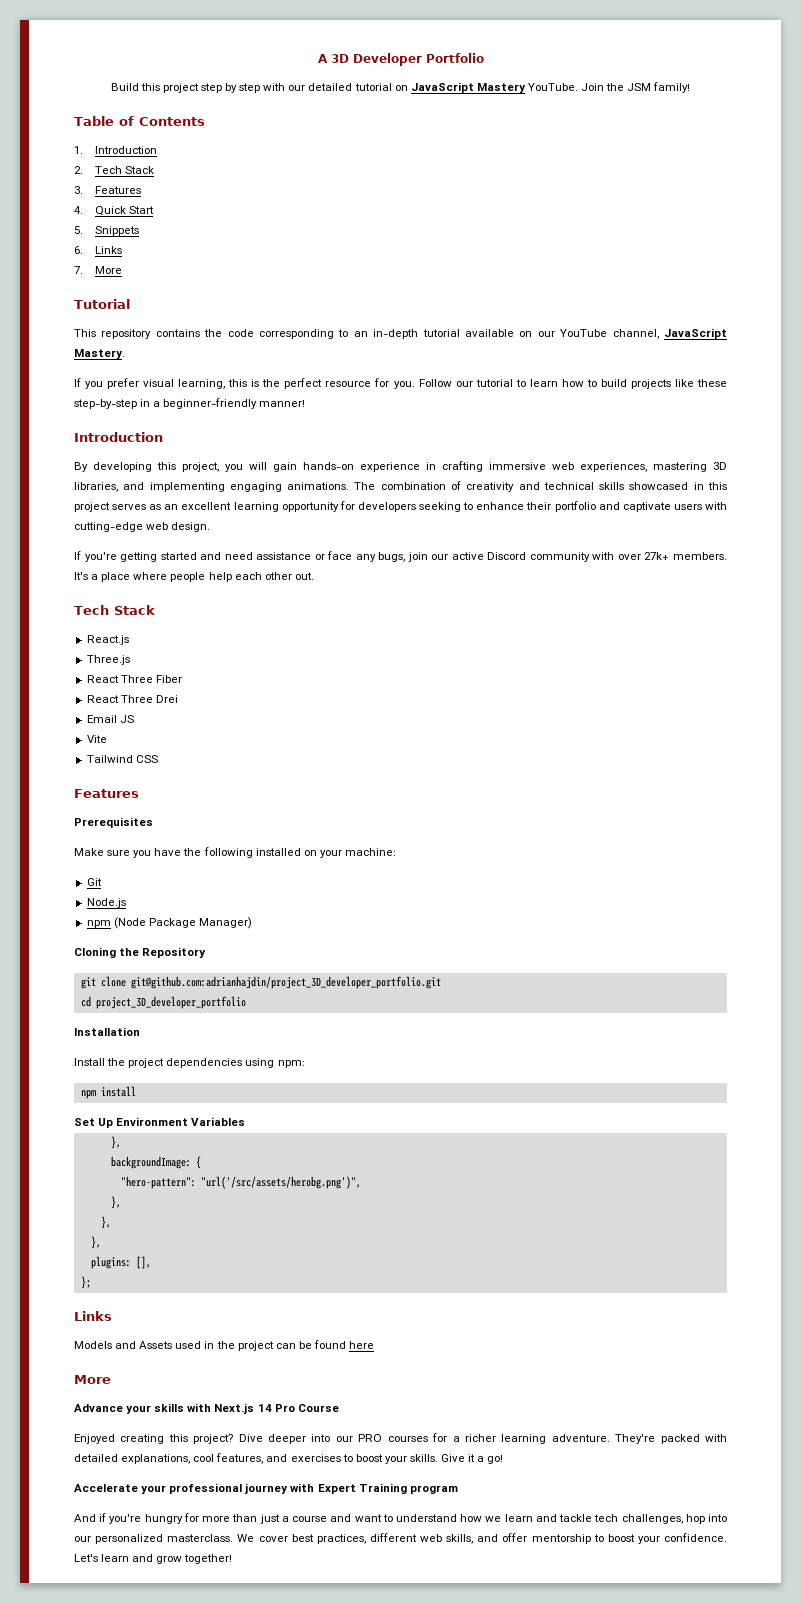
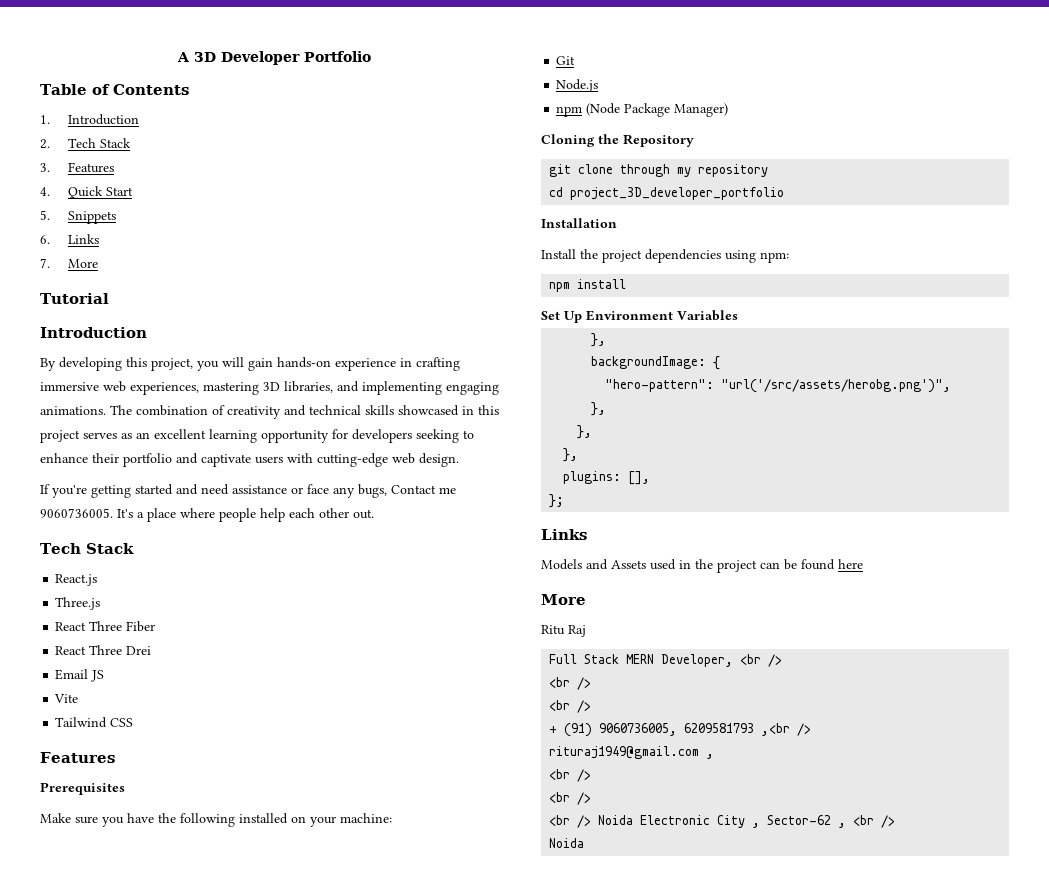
[110,82,691,93] // Build this project step by step with our detailed tutorial on JavaScript Mastery YouTube. Join the JSM family! -> (371, 56) none
[74,328,727,339] [74,349,125,359] [74,378,727,389] [74,398,306,409] // This repository contains the code corresponding to an in-depth tutorial available on our YouTube channel, JavaScript Mastery. // If you prefer visual learning, this is the perfect resource for you. Follow our tutorial to learn how to build projects like these step-by-step in a beginner-friendly manner! -> (109, 298) none
[407,552,727,562] join our active Discord community with over 27k+ members. -> [391,485,456,494] [40,508,113,518] Contact me 9060736005.
[130,976,441,989] git@github.com:adrianhajdin/project_3D_developer_portfolio.git -> [620,164,769,177] through my repository
[74,1403,339,1414] [74,1433,727,1444] [74,1453,504,1464] [74,1483,458,1494] [74,1513,728,1524] [74,1533,727,1544] [74,1554,233,1564] Advance your skills with Next.js 14 Pro Course // Enjoyed creating this project? Dive deeper into our PRO courses for a richer learning adventure. They're packed with detailed explanations, cool features, and exercises to boost your skills. Give it a go! // Accelerate your professional journey with Expert Training program // And if you're hungry for more than just a course and want to understand how we learn and tackle tech challenges, hop into our personalized masterclass. We cover best practices, different web skills, and offer mentorship to boost your confidence. Let's learn and grow together! -> [541,625,586,637] [549,654,783,667] [549,677,592,690] [549,700,592,713] [549,723,812,737] [549,746,715,759] [549,769,592,782] [549,792,592,805] [549,815,896,828] [549,838,585,848] Ritu Raj // Full Stack MERN Developer, <br /> // <br /> // <br /> // + (91) 9060736005, 6209581793 ,<br /> // rituraj1949@gmail.com , // <br /> // <br /> // <br /> Noida Electronic City , Sector-62 , <br /> // Noida

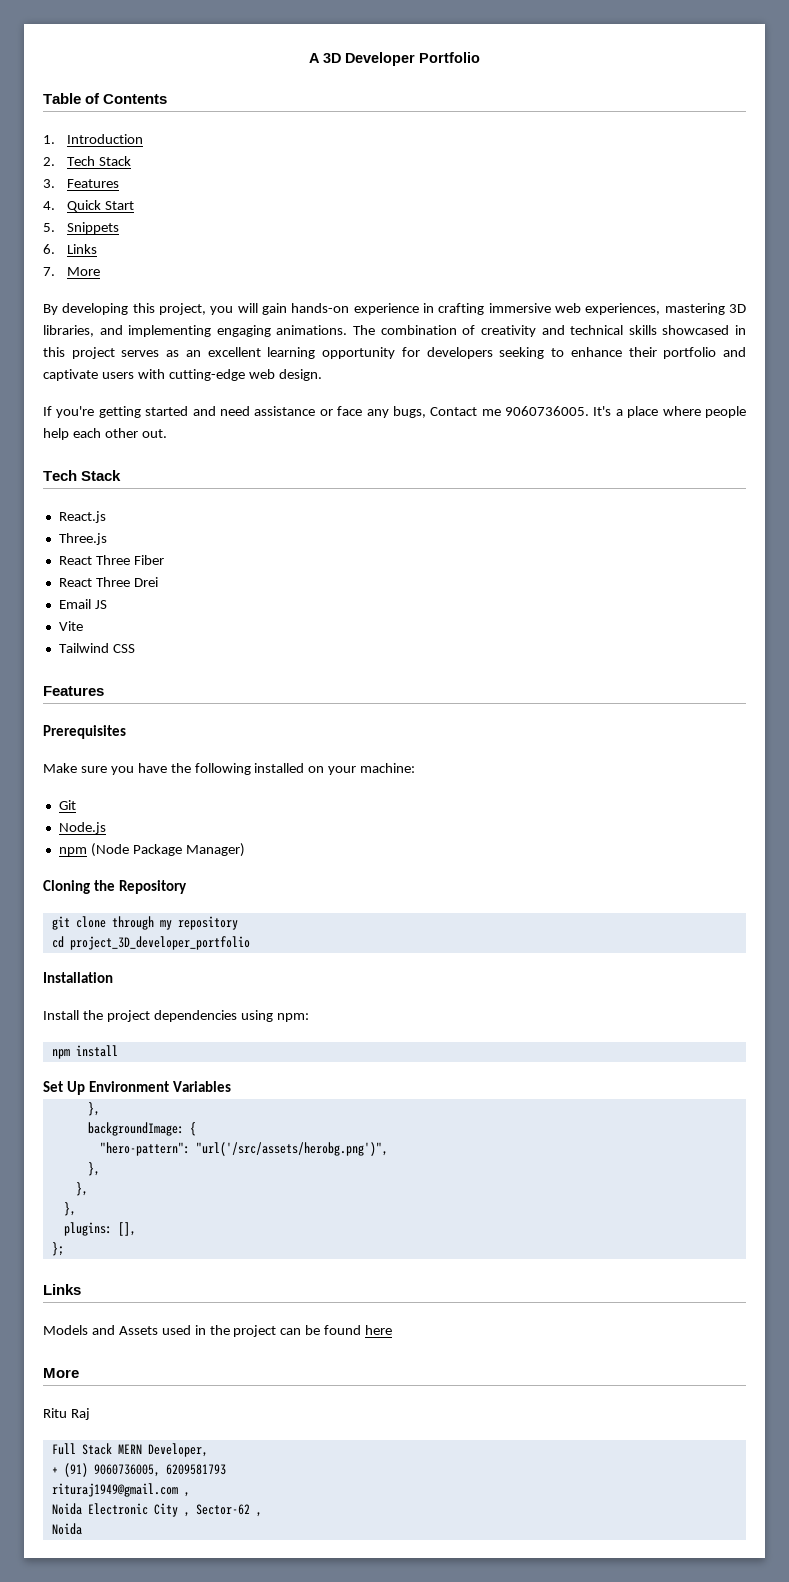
[40,293,109,304] [40,327,147,338] // Tutorial // Introduction -> (101, 271) none
[740,654,783,667] [549,677,592,690] [549,700,592,713] <br /> // <br /> // <br /> -> (208, 1450) none
[761,723,812,736] ,<br /> -> (226, 1469) none
[549,769,592,782] [549,792,592,805] [549,815,592,828] <br /> // <br /> // <br /> -> (190, 1494) none
[853,815,896,828] <br /> -> (262, 1514) none

